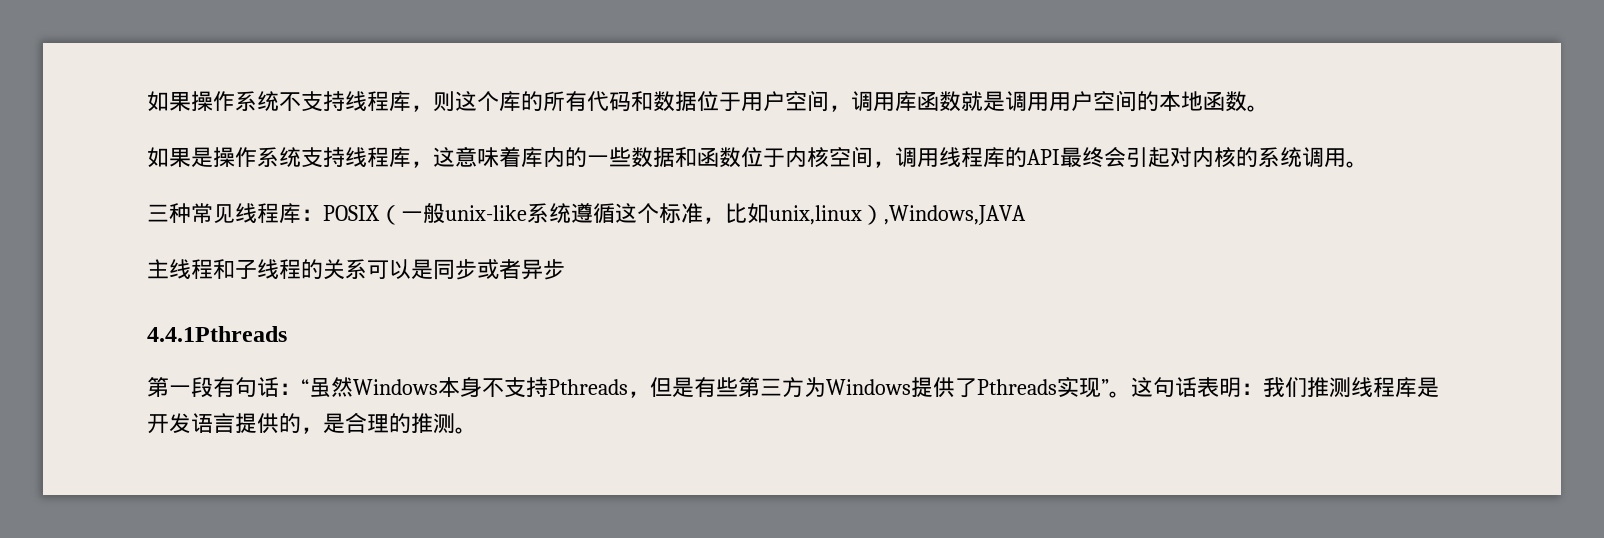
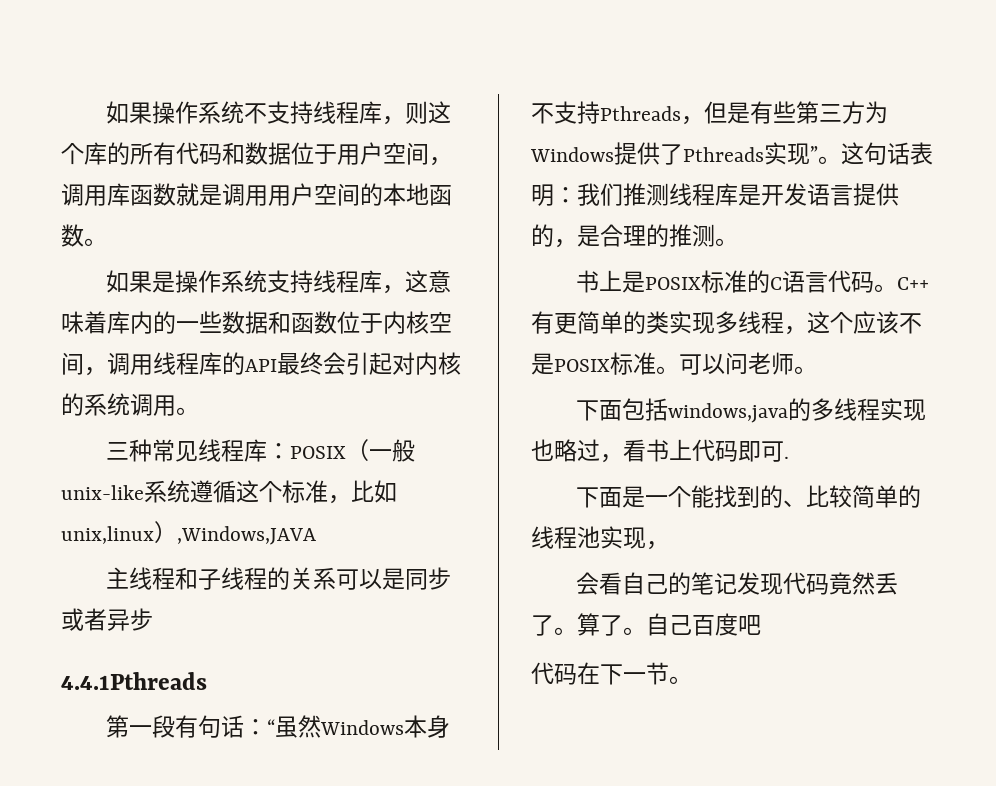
(477, 430) none -> [576,270,930,293] [531,311,922,335] [531,352,817,375] [576,398,927,423] [531,439,789,463] [576,485,922,508] [531,526,669,550] [576,572,899,595] [531,613,761,636] [531,662,692,685] // 书上是POSIX标准的C语言代码。C++有更简单的类实现多线程，这个应该不是POSIX标准。可以问老师。 // 下面包括windows,java的多线程实现也略过，看书上代码即可. // 下面是一个能找到的、比较简单的线程池实现， // 会看自己的笔记发现代码竟然丢了。算了。自己百度吧 // 代码在下一节。

